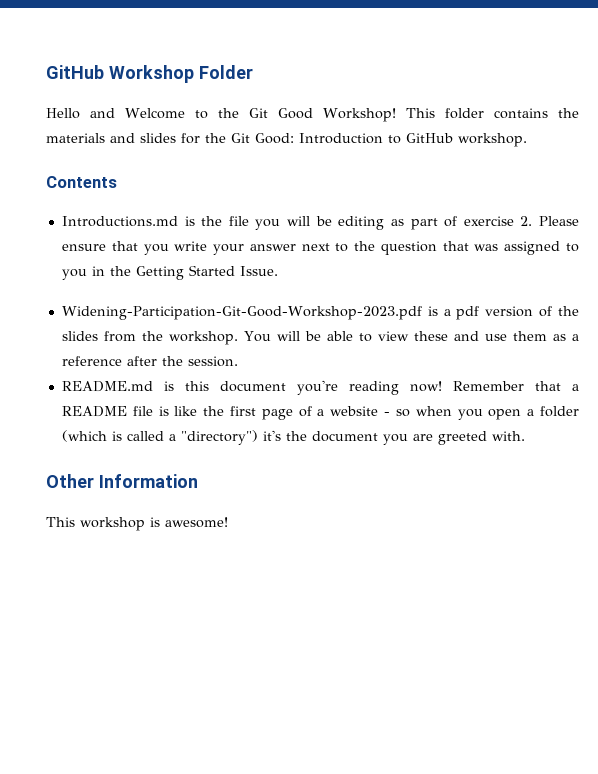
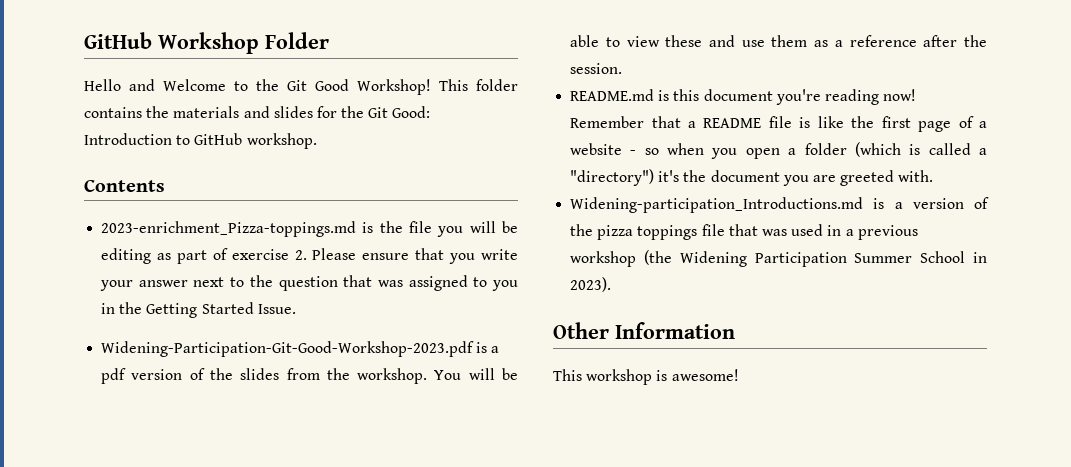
[61,216,178,227] Introductions.md -> [101,221,357,237] 2023-enrichment_Pizza-toppings.md
(525, 436) none -> [570,197,989,213] [570,224,918,240] [570,250,987,267] [570,277,612,292] // Widening-participation_Introductions.md is a version of the pizza toppings file that was used in a previous workshop (the Widening Participation Summer School in 2023).

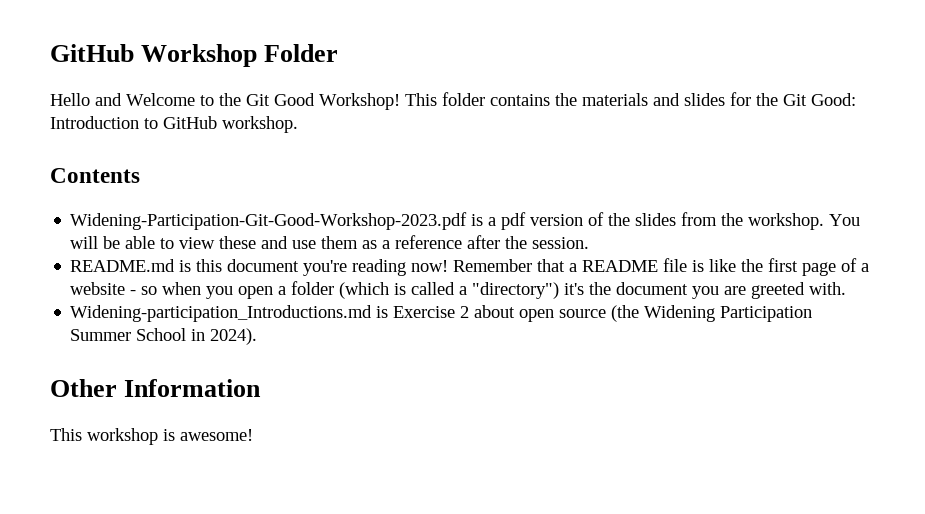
[101,221,518,237] [101,248,518,264] [100,275,518,291] [101,302,296,318] // 2023-enrichment_Pizza-toppings.md is the file you will be editing as part of exercise 2. Please ensure that you write your answer next to the question that was assigned to you in the Getting Started Issue. -> (140, 175) none
[894,197,989,209] [570,224,918,240] [570,251,637,267] a version of the pizza toppings file that was used in a previous workshop -> [393,305,607,322] Exercise 2 about open source
[570,277,612,292] 2023). -> [210,328,258,345] 2024).

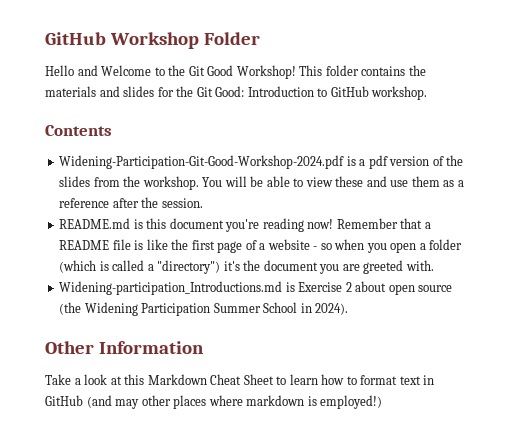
[70,212,468,230] Widening-Participation-Git-Good-Workshop-2023.pdf -> [59,155,345,169] Widening-Participation-Git-Good-Workshop-2024.pdf
[50,428,253,445] This workshop is awesome! -> [45,374,435,385] [45,395,383,409] Take a look at this Markdown Cheat Sheet to learn how to format text in GitHub (and may other places where markdown is employed!)

